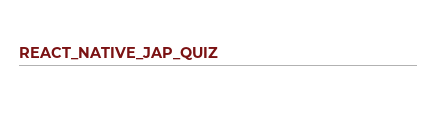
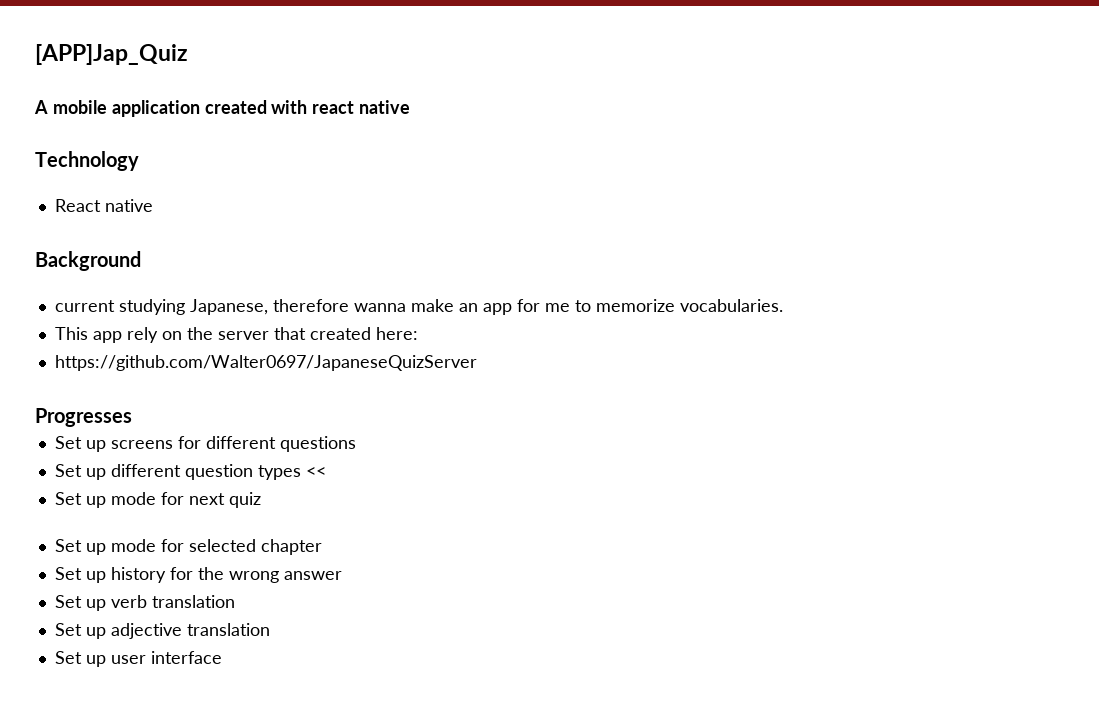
[19,47,218,60] REACT_NATIVE_JAP_QUIZ -> [35,44,188,65] [34,100,411,117] [35,151,139,171] [54,199,153,212] [35,251,141,271] [54,299,783,315] [54,327,418,343] [54,355,477,371] [35,408,132,427] [54,436,356,452] [54,464,326,480] [54,492,261,508] [54,539,322,555] [54,567,342,583] [54,595,235,611] [54,623,270,639] [54,651,222,667] [APP]Jap_Quiz // A mobile application created with react native // Technology // React native // Background // current studying Japanese, therefore wanna make an app for me to memorize vocabularies. // This app rely on the server that created here: // https://github.com/Walter0697/JapaneseQuizServer // Progresses // Set up screens for different questions // Set up different question types << // Set up mode for next quiz // Set up mode for selected chapter // Set up history for the wrong answer // Set up verb translation // Set up adjective translation // Set up user interface

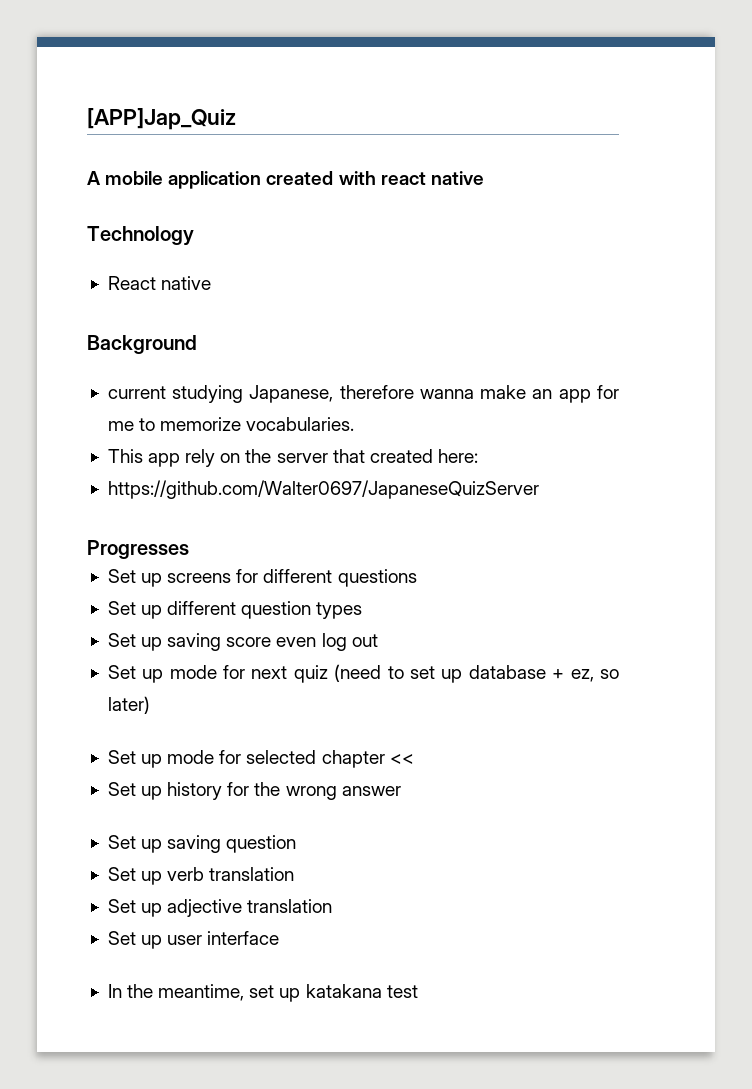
[305,467,326,477] << -> [107,633,378,651] // Set up saving score even log out
(261, 500) none -> [334,664,619,683] [107,696,150,714] (need to set up database + ez, so later)
(322, 547) none -> [389,754,414,764] <<
(342, 575) none -> [107,835,297,853] // Set up saving question
(222, 657) none -> [107,984,418,1002] // In the meantime, set up katakana test

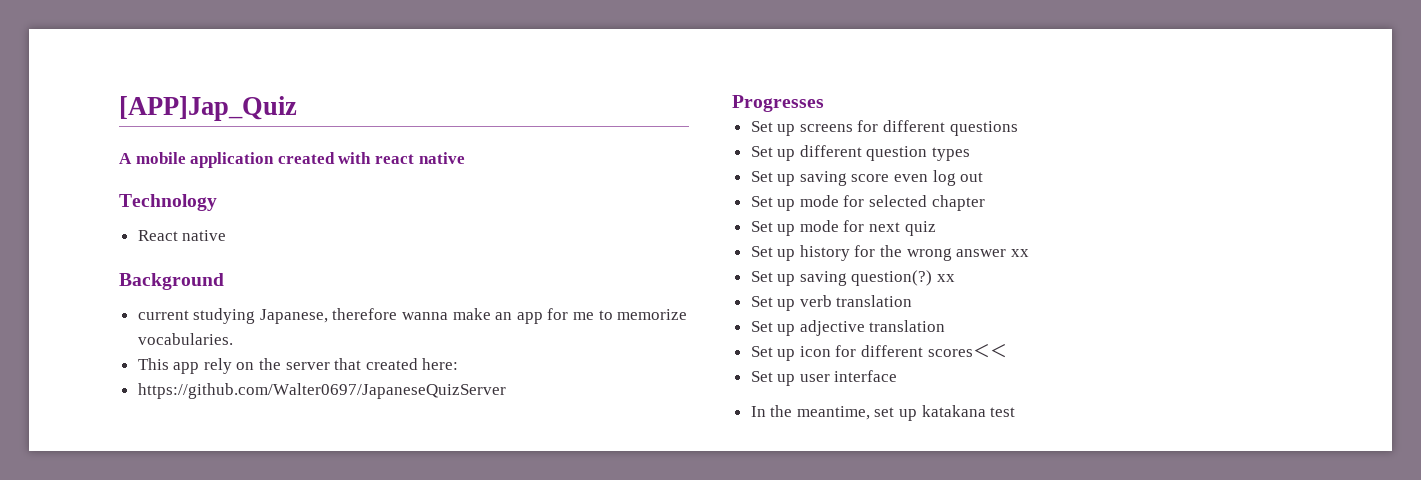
[251,664,619,683] [107,696,150,714] [107,750,414,768] next quiz (need to set up database + ez, so later) // Set up mode for selected chapter << -> [869,195,985,211] [750,220,936,236] selected chapter // Set up mode for next quiz
[107,835,297,853] // Set up saving question -> [1010,249,1029,257] [750,270,956,286] xx // Set up saving question(?) xx
(333, 906) none -> [750,344,1007,361] // Set up icon for different scores＜＜

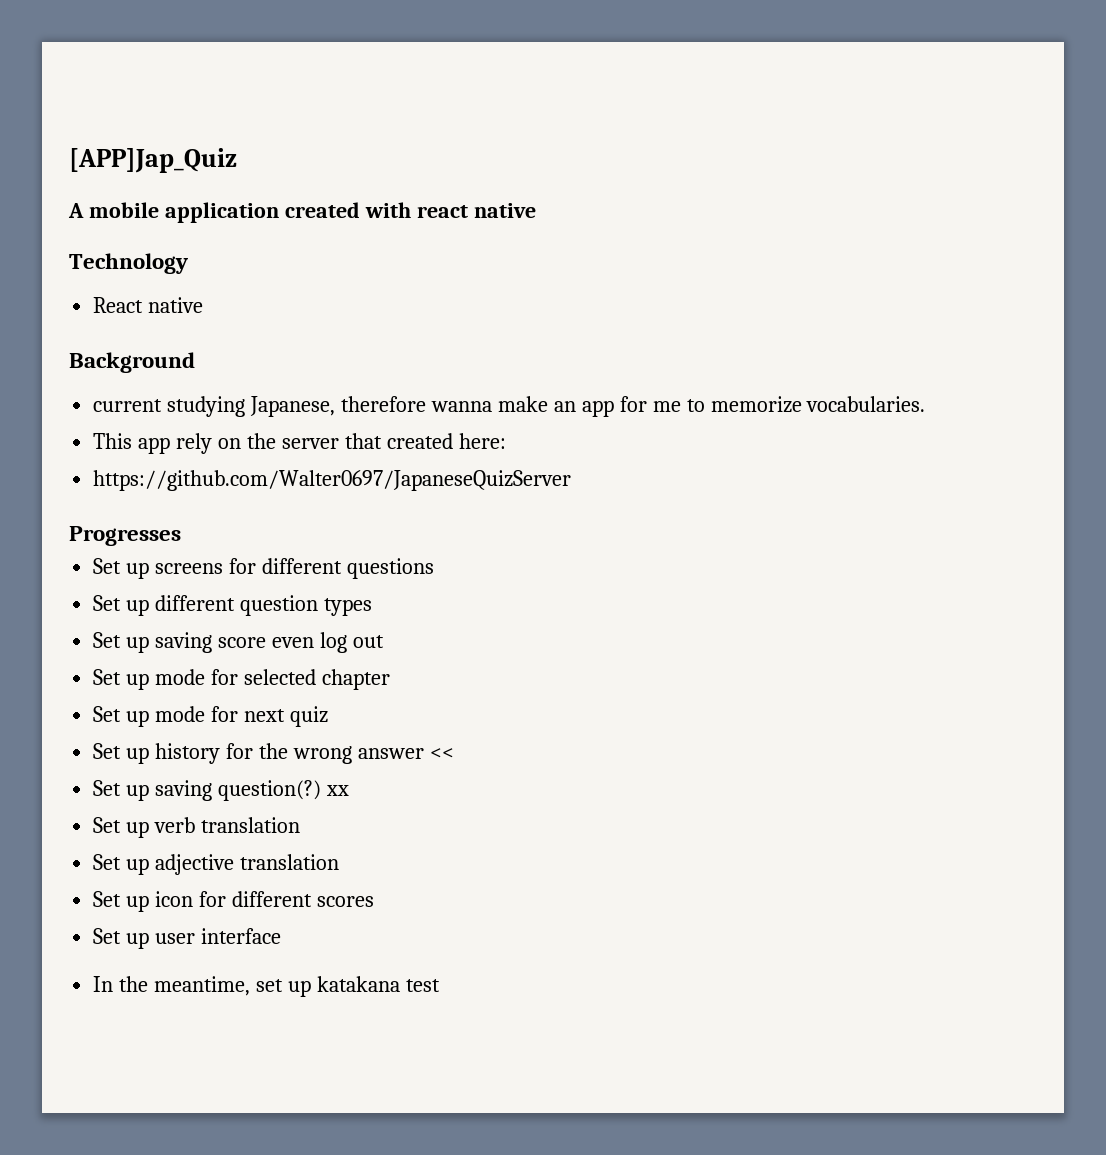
[1010,249,1029,257] xx -> [429,748,454,759] <<
[972,344,1007,358] ＜＜ -> (374, 901) none

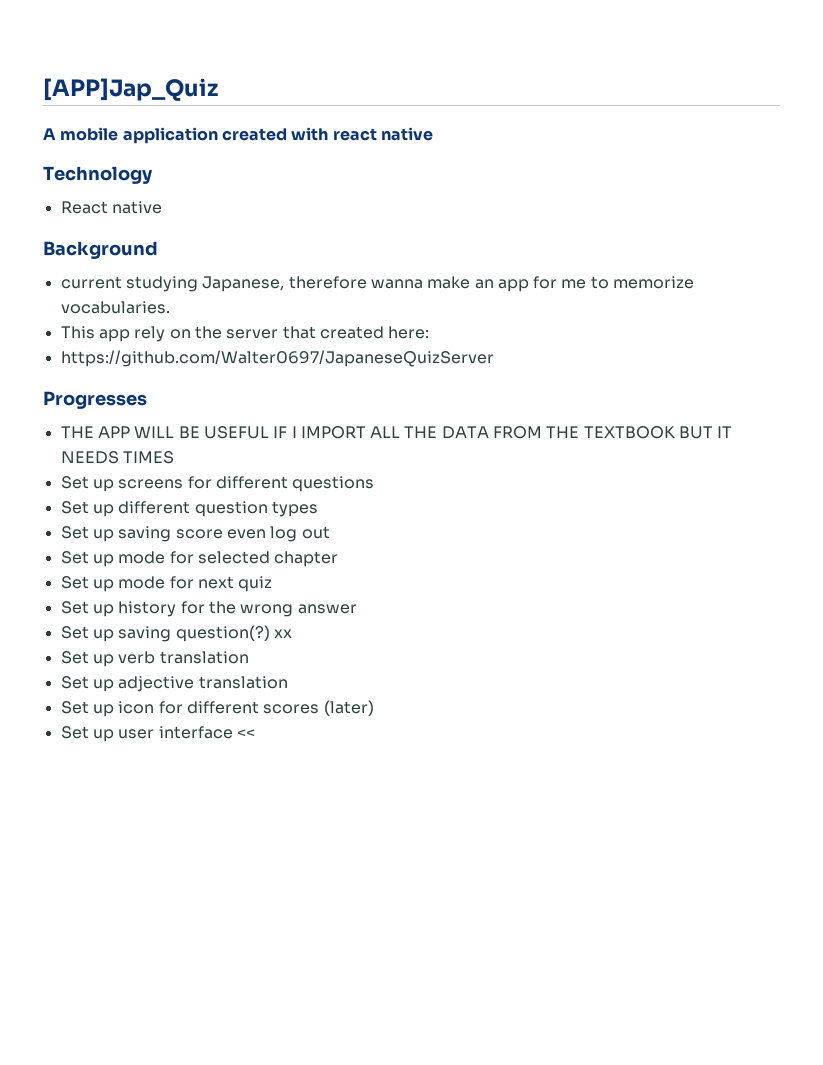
(181, 536) none -> [60,426,733,439] [60,451,174,464] // THE APP WILL BE USEFUL IF I IMPORT ALL THE DATA FROM THE TEXTBOOK BUT IT NEEDS TIMES
[429,748,454,759] << -> (357, 609) none
(374, 901) none -> [323,700,374,716] (later)
[93,976,440,997] // In the meantime, set up katakana test -> [236,729,255,738] <<

